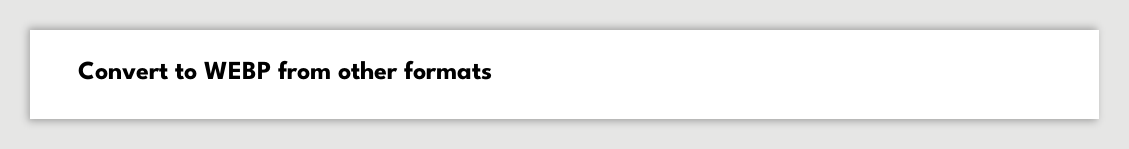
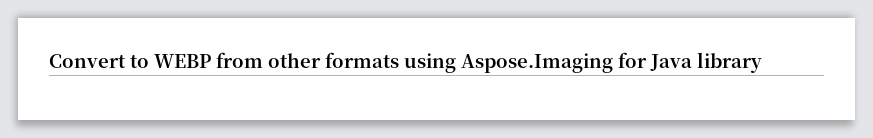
(493, 70) none -> [404,52,762,73] using Aspose.Imaging for Java library

